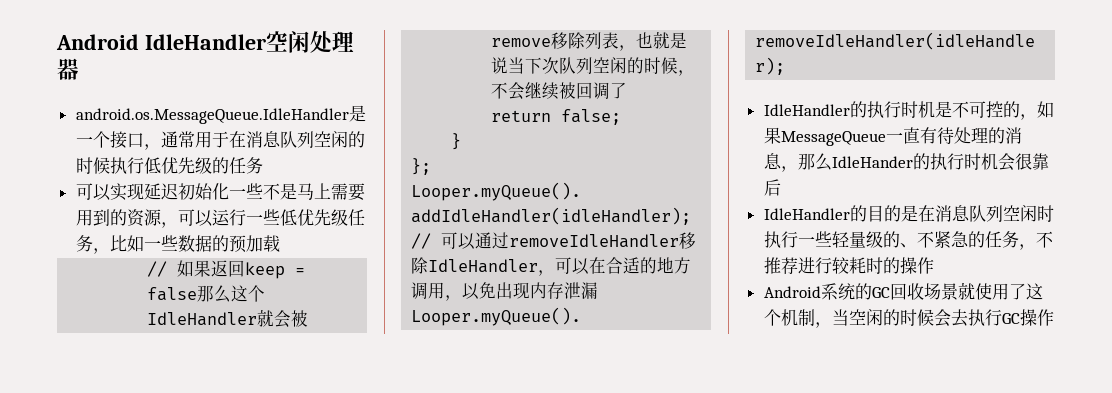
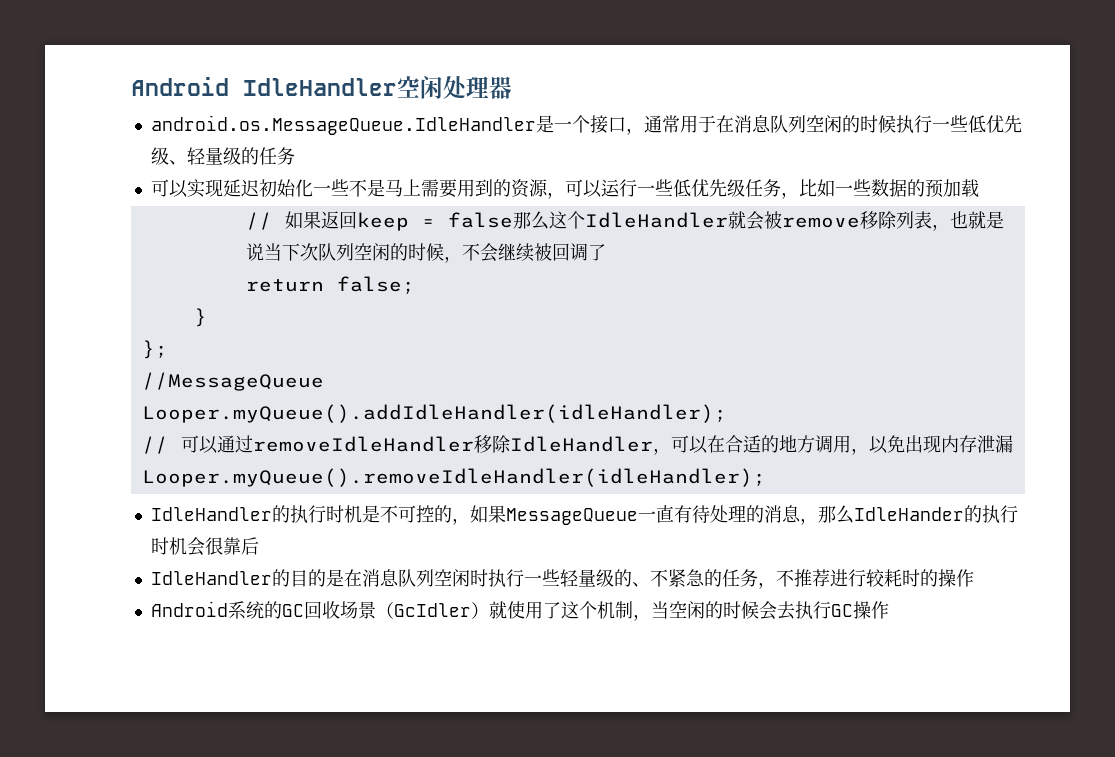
[143,157,212,174] 低优先级 -> [931,115,1022,133] [150,147,241,165] 一些低优先级、轻量级
(432, 166) none -> [141,372,324,391] // //MessageQueue
(958, 291) none -> [375,602,489,619] （GcIdler）

